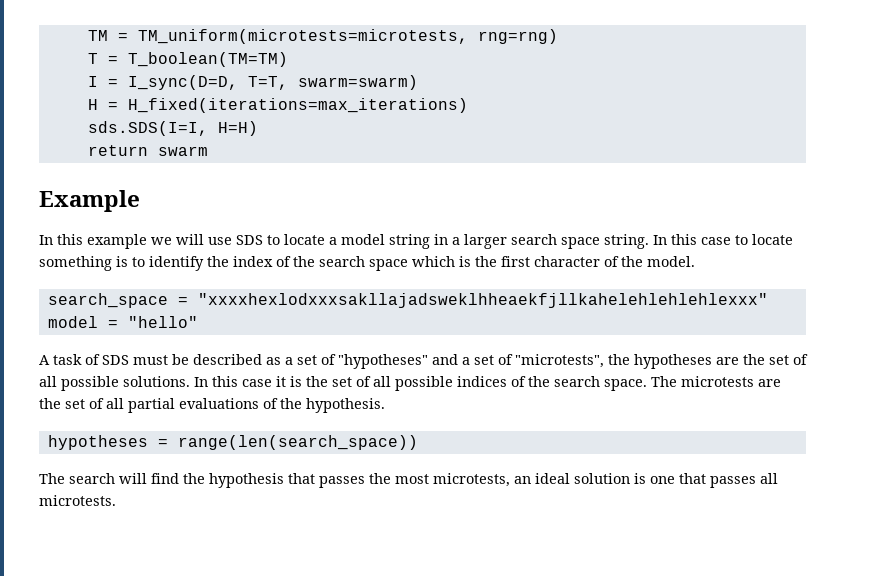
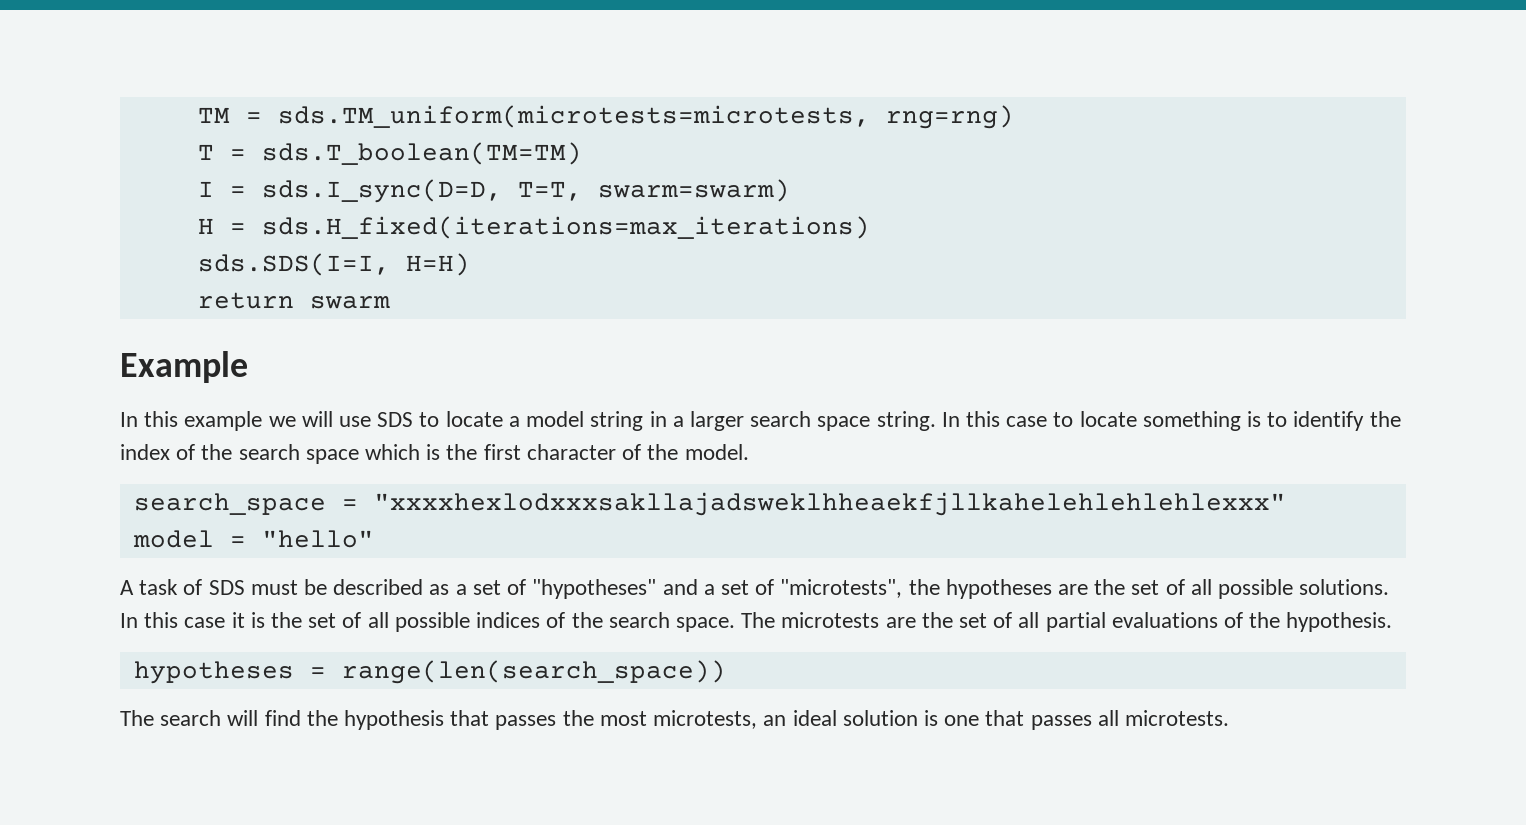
[137,29,468,44] TM_uniform(microtests=microtests, -> [277,105,870,128] sds.TM_uniform(microtests=microtests,
[127,52,288,67] T_boolean(TM=TM) -> [261,142,582,165] sds.T_boolean(TM=TM)
[127,75,238,90] I_sync(D=D, -> [261,179,502,203] sds.I_sync(D=D,
[127,98,468,113] H_fixed(iterations=max_iterations) -> [261,216,870,239] sds.H_fixed(iterations=max_iterations)

